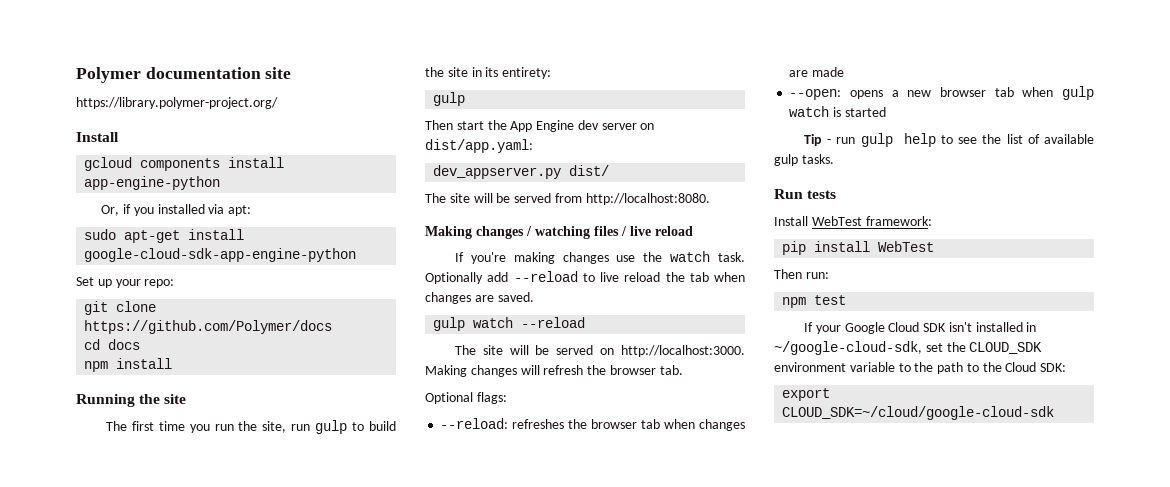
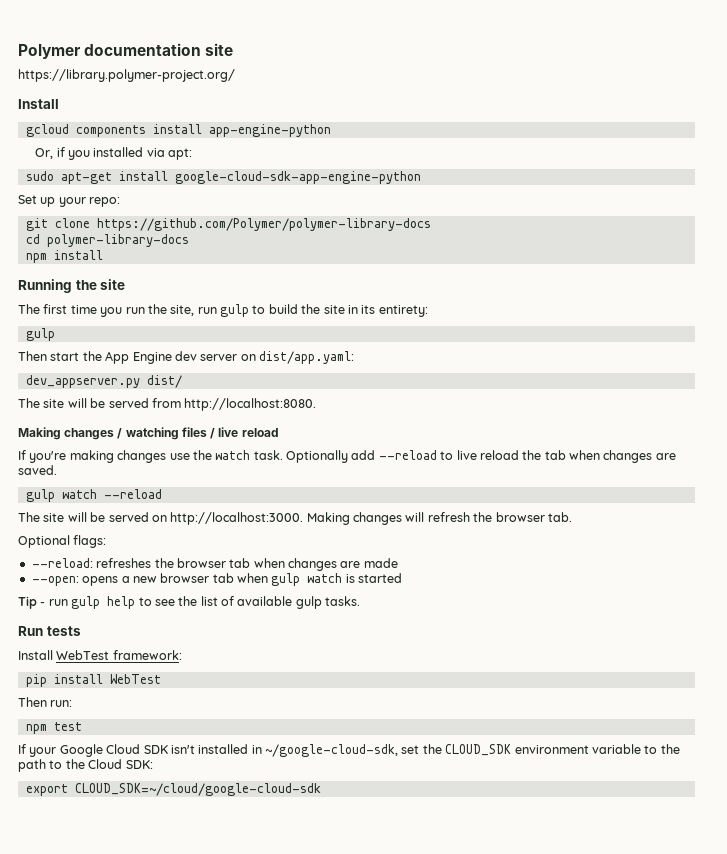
[84,320,333,334] https://github.com/Polymer/docs -> [96,218,431,231] https://github.com/Polymer/polymer-library-docs
[108,339,141,350] docs -> [46,234,189,247] polymer-library-docs

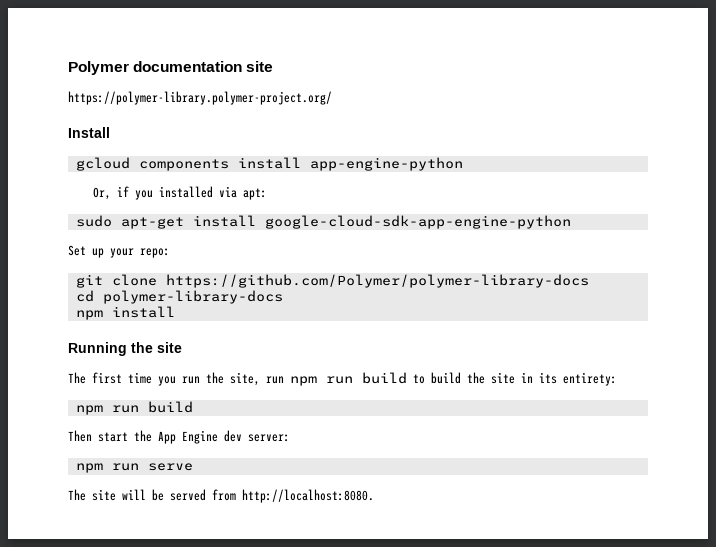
[18,69,235,82] https://library.polymer-project.org/ -> [68,91,332,105] https://polymer-library.polymer-project.org/
[220,304,249,317] gulp -> [290,372,407,386] npm run build
[25,328,55,341] gulp -> [75,401,193,415] npm run build
[200,351,354,364] [25,375,182,388] server on dist/app.yaml: // dev_appserver.py dist/ -> [248,434,290,442] [75,463,193,473] server: // npm run serve
[18,427,279,440] [18,450,676,463] [18,465,57,475] [25,489,162,502] [18,512,572,525] [18,535,107,548] [31,558,398,571] [31,573,403,586] [18,596,361,609] [18,626,81,636] [18,650,182,660] [25,674,161,687] [18,697,73,707] [25,722,82,734] [18,744,680,757] [18,759,153,772] [25,783,321,796] // Making changes / watching files / live reload // If you're making changes use the watch task. Optionally add --reload to live reload the tab when changes are saved. // gulp watch --reload // The site will be served on http://localhost:3000. Making changes will refresh the browser tab. // Optional flags: // --reload: refreshes the browser tab when changes are made // --open: opens a new browser tab when gulp watch is started // Tip - run gulp help to see the list of available gulp tasks. // Run tests // Install WebTest framework: // pip install WebTest // Then run: // npm test // If your Google Cloud SDK isn't installed in ~/google-cloud-sdk, set the CLOUD_SDK environment variable to the path to the Cloud SDK: // export CLOUD_SDK=~/cloud/google-cloud-sdk -> (374, 496) none

